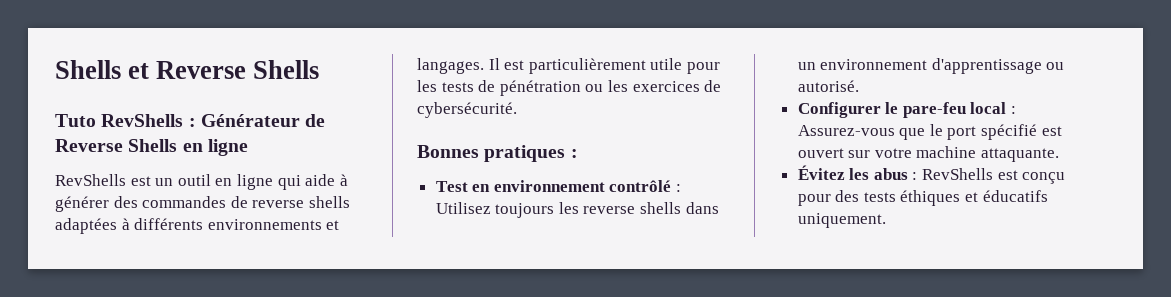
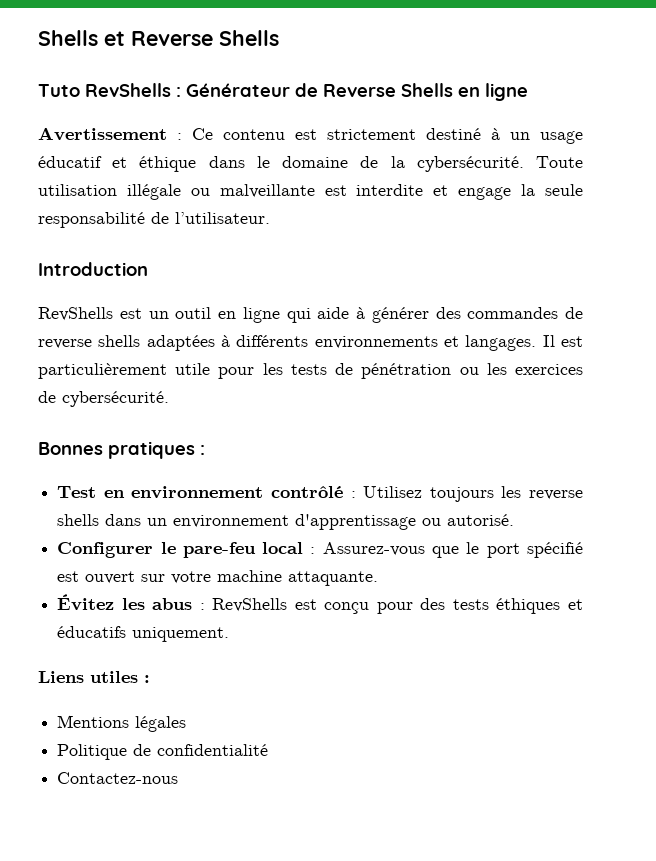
(248, 147) none -> [38,127,583,144] [38,156,583,172] [38,184,584,200] [38,212,270,228] [38,262,148,276] // Avertissement : Ce contenu est strictement destiné à un usage éducatif et éthique dans le domaine de la cybersécurité. Toute utilisation illégale ou malveillante est interdite et engage la seule responsabilité de l’utilisateur. // Introduction
(886, 220) none -> [38,671,150,683] [57,715,187,732] [57,744,269,760] [57,772,179,784] // Liens utiles : // Mentions légales // Politique de confidentialité // Contactez-nous

